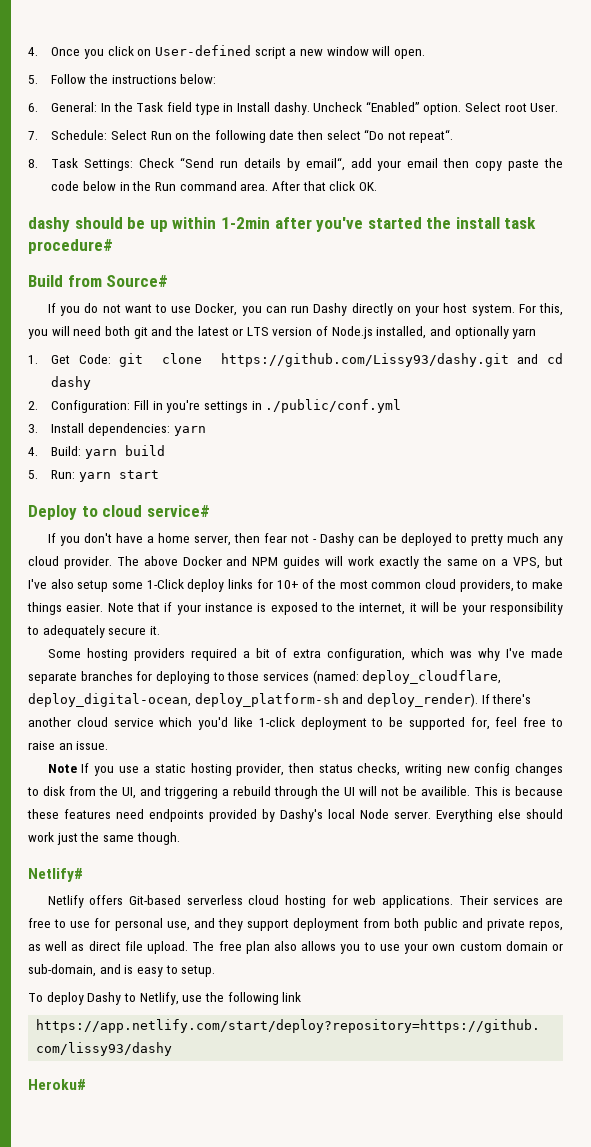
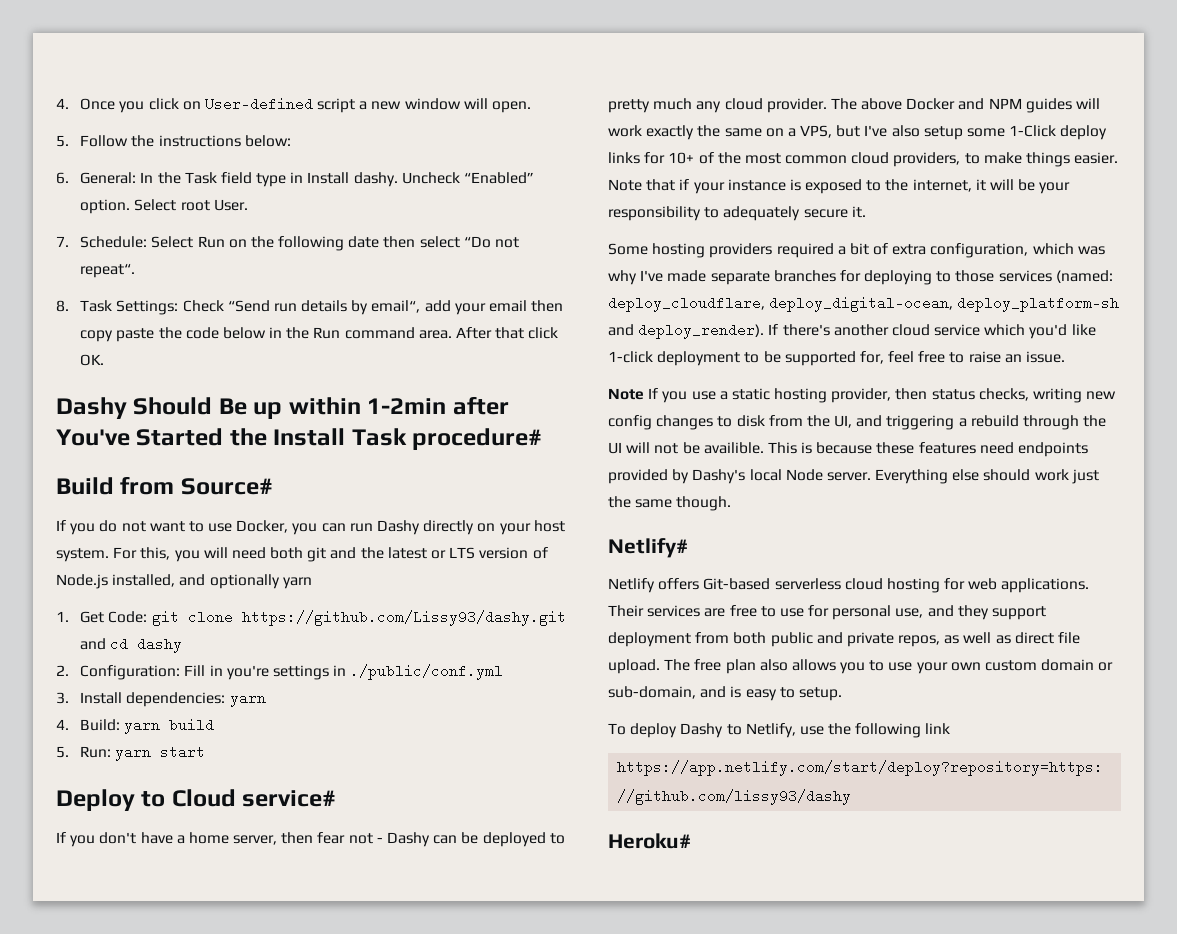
[28,217,146,232] dashy should be -> [56,397,247,419] Dashy Should Be
[316,217,537,232] you've started the install task -> [56,428,407,446] You've Started the Install Task
[102,505,143,517] cloud -> [171,789,236,807] Cloud

